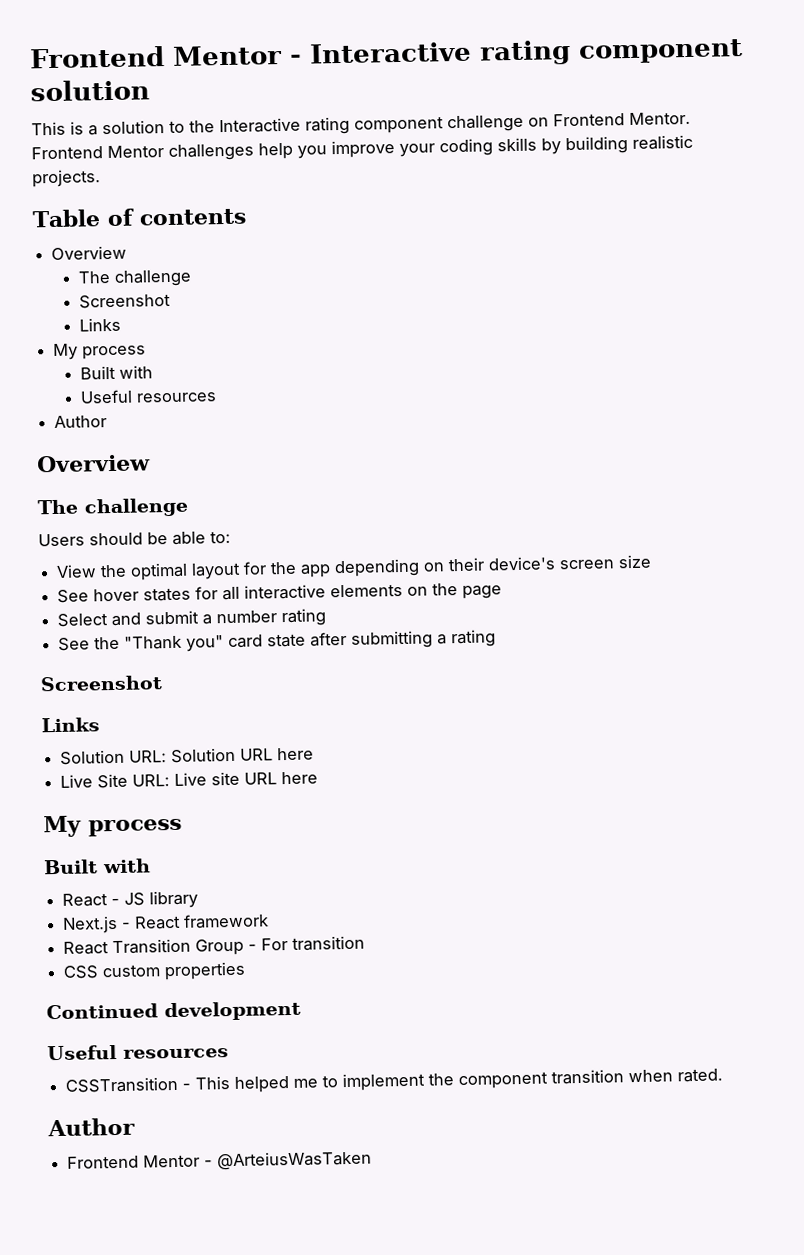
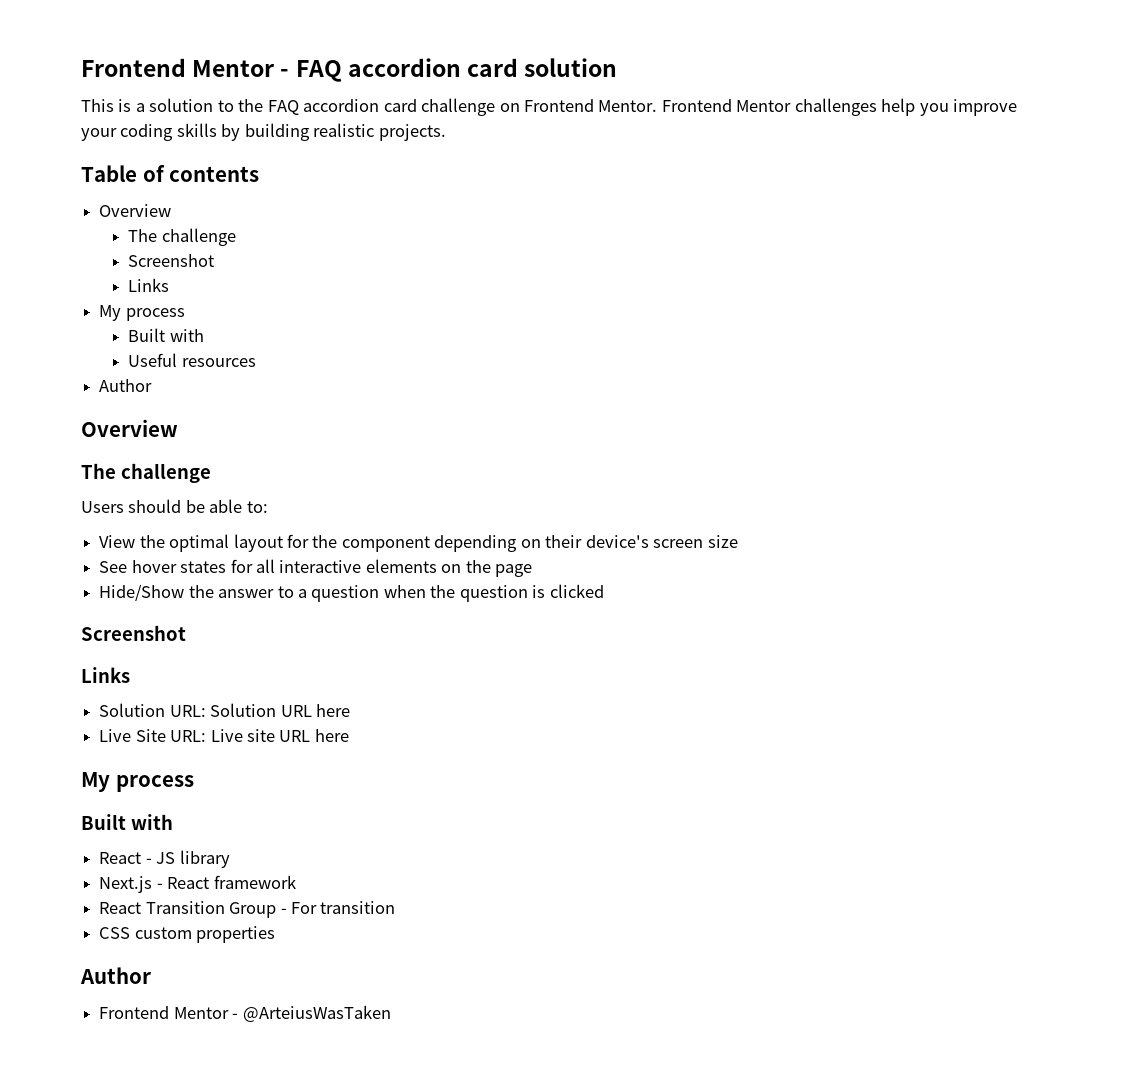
[29,39,743,69] Frontend Mentor - Interactive rating component -> [81,58,519,82] Frontend Mentor - FAQ accordion card
[219,116,444,135] Interactive rating component -> [267,99,417,115] FAQ accordion card
[300,564,332,578] app -> [341,536,430,552] component
[57,608,327,627] [58,629,497,652] Select and submit a number rating // See the "Thank you" card state after submitting a rating -> [99,584,604,602] Hide/Show the answer to a question when the question is clicked
[46,1000,301,1022] [47,1045,229,1061] [65,1068,724,1093] // Continued development // Useful resources // CSSTransition - This helped me to implement the component transition when rated. -> (276, 934) none

